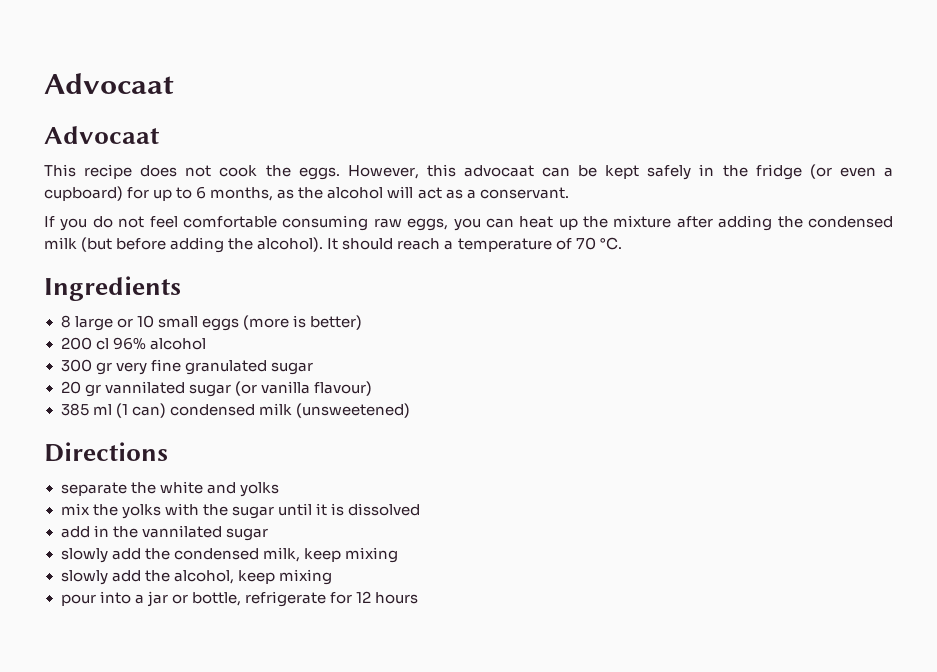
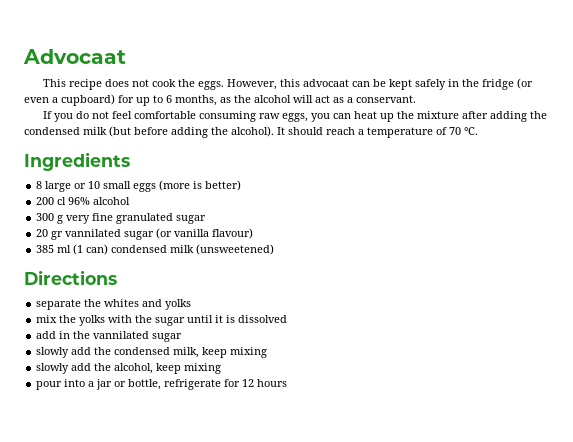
[44,73,174,94] [44,126,160,144] Advocaat // Advocaat -> [23,49,126,64] Advocaat
[95,362,112,375] gr -> [57,215,64,224] g
[159,481,203,494] white -> [104,299,140,307] whites

